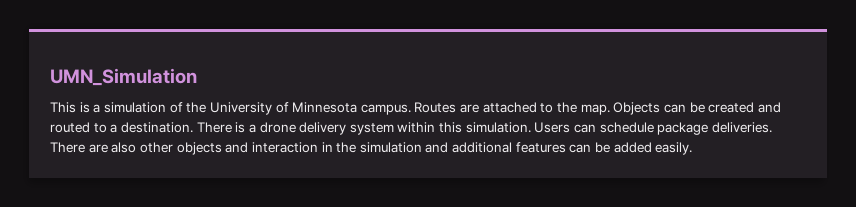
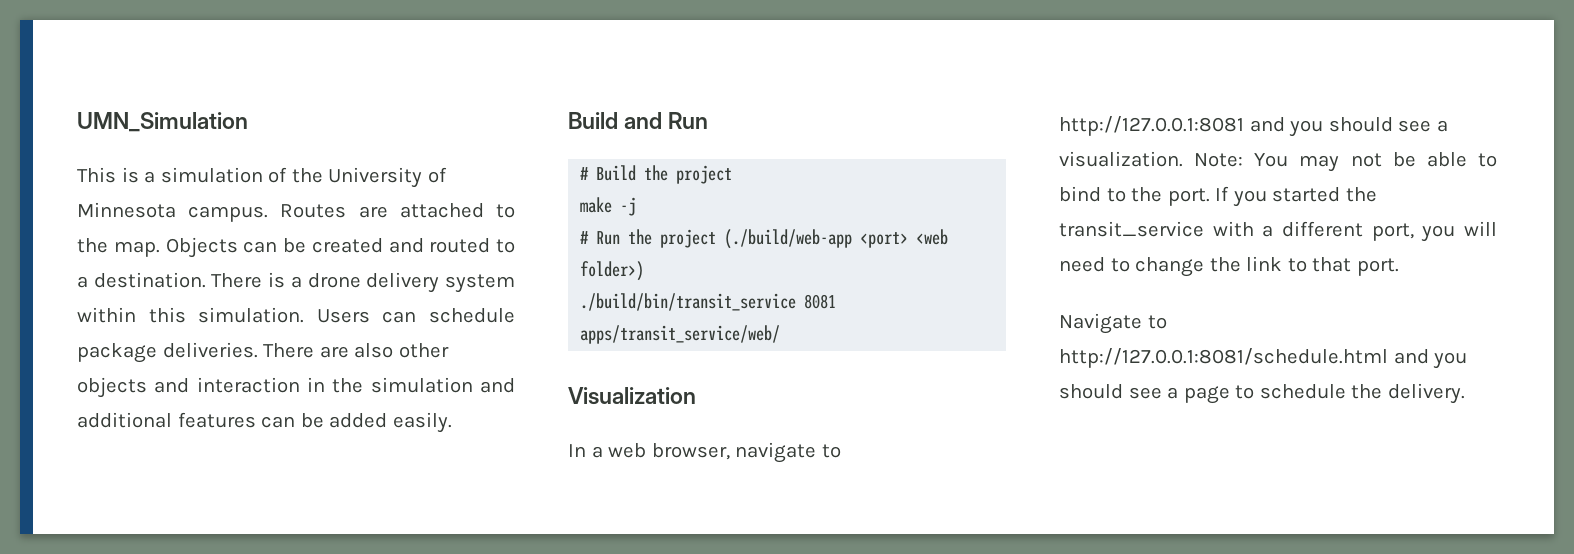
(693, 148) none -> [568,112,709,129] [580,165,733,184] [580,197,637,216] [580,229,949,249] [580,261,645,281] [580,293,837,311] [580,325,781,344] [568,387,696,405] [568,442,841,463] [1059,116,1448,137] [1059,151,1497,172] [1059,186,1377,207] [1059,221,1497,242] [1059,256,1399,277] [1059,313,1167,334] [1059,348,1468,369] [1059,383,1465,404] // Build and Run // # Build the project // make -j // # Run the project (./build/web-app <port> <web folder>) // ./build/bin/transit_service 8081 apps/transit_service/web/ // Visualization // In a web browser, navigate to http://127.0.0.1:8081 and you should see a visualization. Note: You may not be able to bind to the port. If you started the transit_service with a different port, you will need to change the link to that port. // Navigate to http://127.0.0.1:8081/schedule.html and you should see a page to schedule the delivery.

